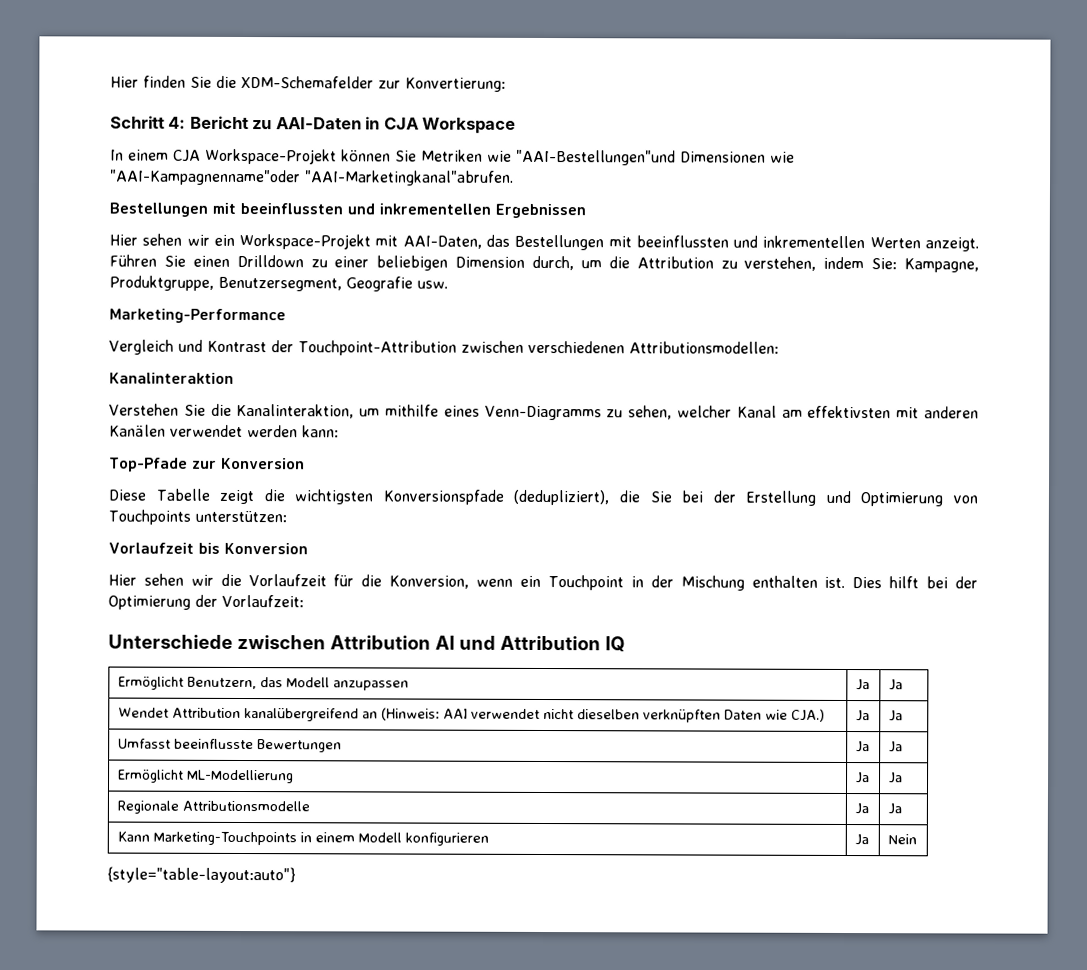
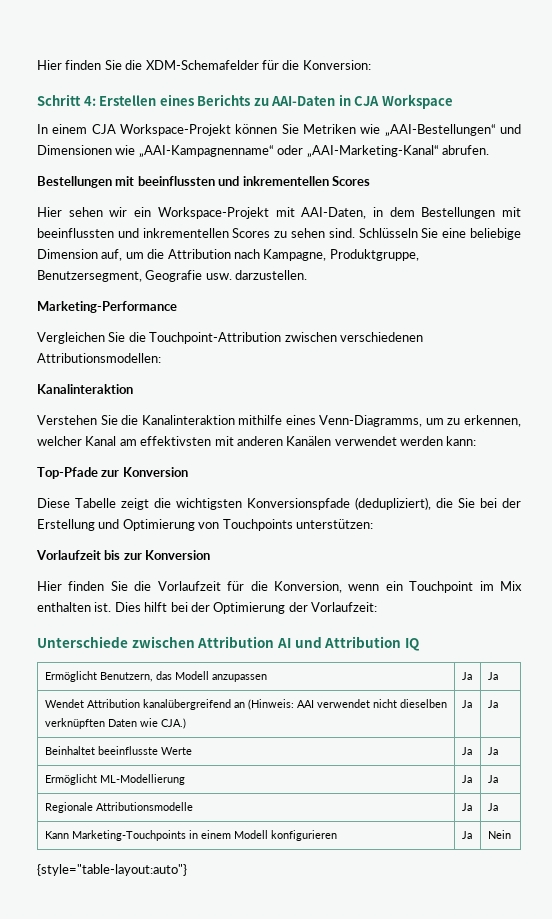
[378,77,506,92] zur Konvertierung: -> [261,60,371,70] für die Konversion:
[189,115,249,130] Bericht -> [99,94,251,106] Erstellen eines Berichts
[516,149,795,166] [109,169,514,186] [109,202,586,219] "AAI-Bestellungen"und Dimensionen wie "AAI-Kampagnenname"oder "AAI-Marketingkanal"abrufen. // Bestellungen mit beeinflussten und inkrementellen Ergebnissen -> [384,124,521,137] [37,145,489,158] [37,176,370,188] „AAI-Bestellungen“ und Dimensionen wie „AAI-Kampagnenname“ oder „AAI-Marketing-Kanal“ abrufen. // Bestellungen mit beeinflussten und inkrementellen Scores
[485,234,980,252] [109,254,898,271] das Bestellungen mit beeinflussten und inkrementellen Werten anzeigt. Führen Sie einen Drilldown zu einer beliebigen Dimension durch, um die Attribution zu verstehen, indem Sie: -> [372,207,521,219] [37,228,521,240] [37,249,260,261] in dem Bestellungen mit beeinflussten und inkrementellen Scores zu sehen sind. Schlüsseln Sie eine beliebige Dimension auf, um die Attribution nach
(448, 284) none -> [235,270,308,280] darzustellen.
[109,339,294,355] Vergleich und Kontrast der -> [37,332,146,344] Vergleichen Sie die
[236,403,673,421] Kanalinteraktion, um mithilfe eines Venn-Diagramms zu sehen, -> [141,415,521,427] Kanalinteraktion mithilfe eines Venn-Diagramms, um zu erkennen,
(220, 548) none -> [123,553,142,560] zur
[143,573,214,586] sehen wir -> [68,581,128,591] finden Sie
[630,575,745,591] in der Mischung -> [479,581,522,591] im Mix
[117,738,342,753] Umfasst beeinflusste Bewertungen -> [44,746,192,755] Beinhaltet beeinflusste Werte

